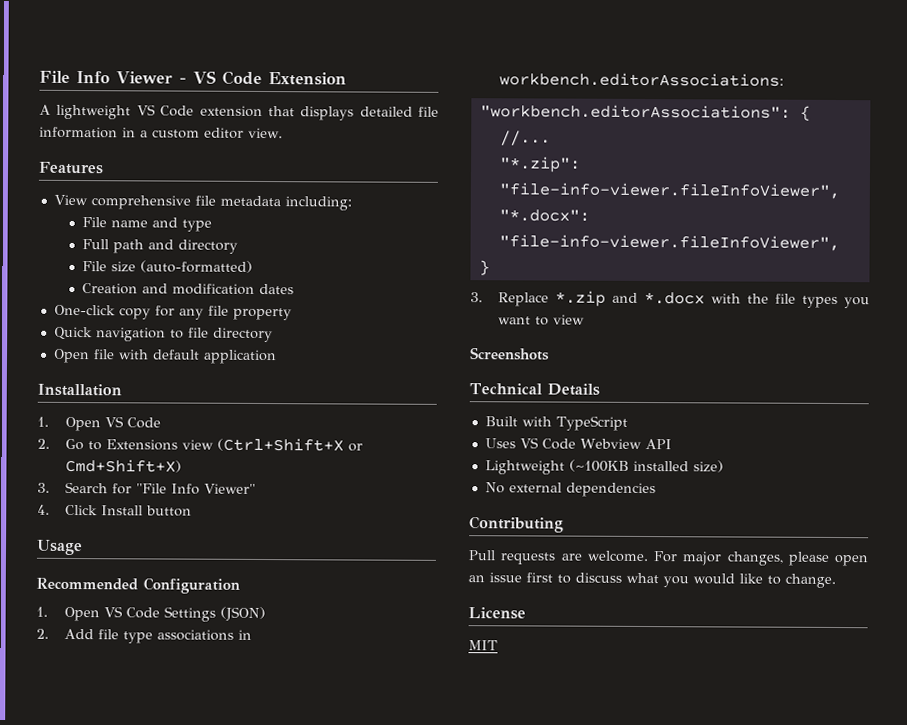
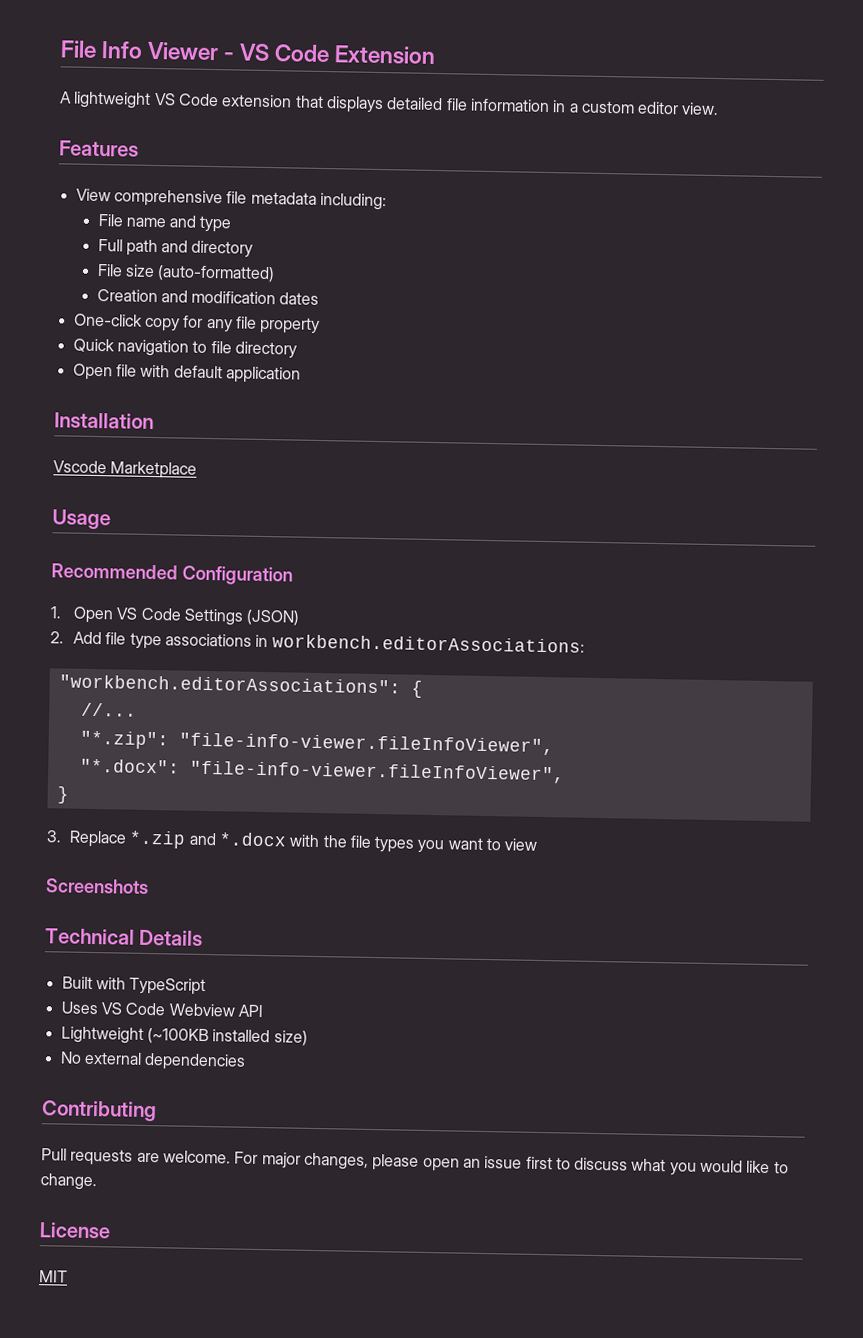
[37,416,161,432] [37,437,363,452] [64,458,182,473] [37,481,256,495] [37,504,192,517] 1. Open VS Code // 2. Go to Extensions view (Ctrl+Shift+X or Cmd+Shift+X) // 3. Search for "File Info Viewer" // 4. Click Install button -> [53,460,198,479] Vscode Marketplace

